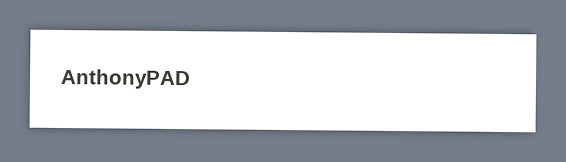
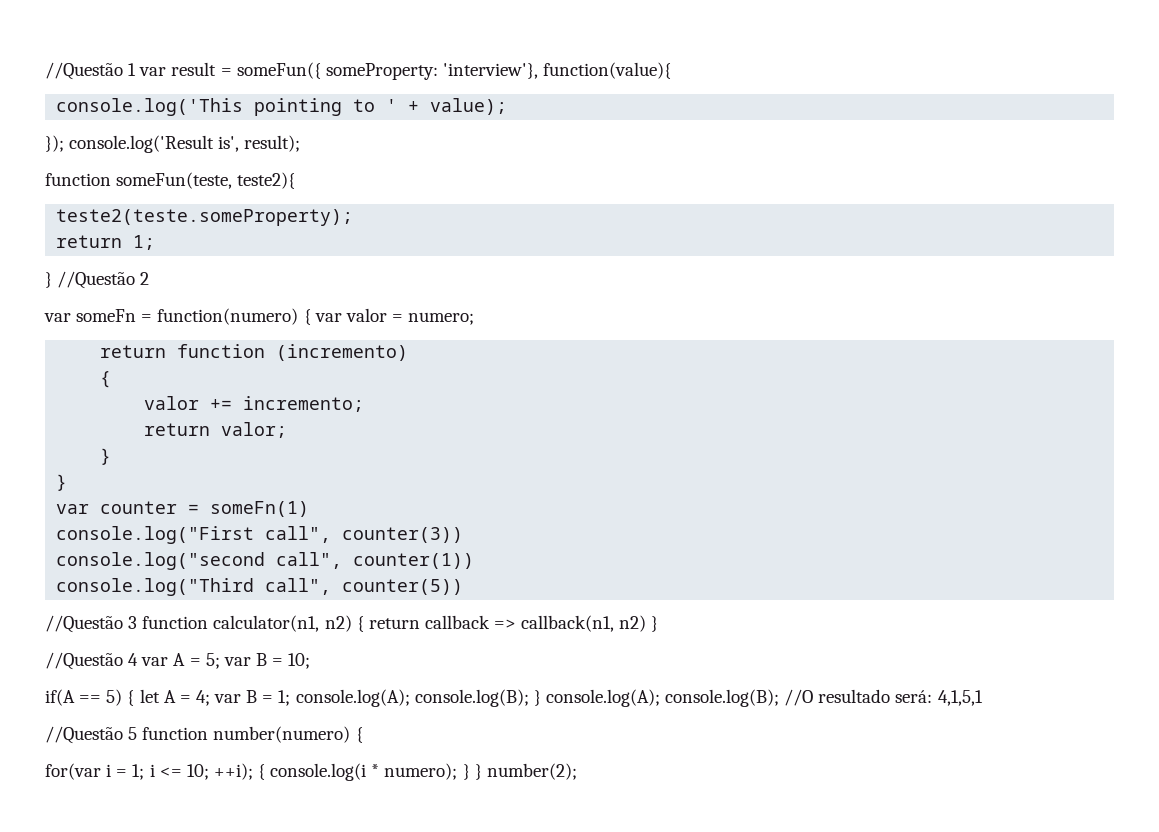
[60,68,191,90] AnthonyPAD -> [45,62,672,80] [56,98,508,116] [45,135,301,153] [45,172,296,189] [56,209,354,226] [56,235,156,250] [45,271,150,289] [44,308,475,325] [100,344,409,361] [100,371,112,388] [144,396,365,412] [144,422,288,438] [100,448,112,465] [56,474,68,491] [56,501,310,517] [56,526,464,544] [56,552,475,570] [56,578,464,596] [45,615,659,633] [45,652,311,670] [45,689,983,707] [45,726,363,744] [45,763,577,781] //Questão 1 var result = someFun({ someProperty: 'interview'}, function(value){ // console.log('This pointing to ' + value); // }); console.log('Result is', result); // function someFun(teste, teste2){ // teste2(teste.someProperty); // return 1; // } //Questão 2 // var someFn = function(numero) { var valor = numero; // return function (incremento) // { // valor += incremento; // return valor; // } // } // var counter = someFn(1) // console.log("First call", counter(3)) // console.log("second call", counter(1)) // console.log("Third call", counter(5)) // //Questão 3 function calculator(n1, n2) { return callback => callback(n1, n2) } // //Questão 4 var A = 5; var B = 10; // if(A == 5) { let A = 4; var B = 1; console.log(A); console.log(B); } console.log(A); console.log(B); //O resultado será: 4,1,5,1 // //Questão 5 function number(numero) { // for(var i = 1; i <= 10; ++i); { console.log(i * numero); } } number(2);

